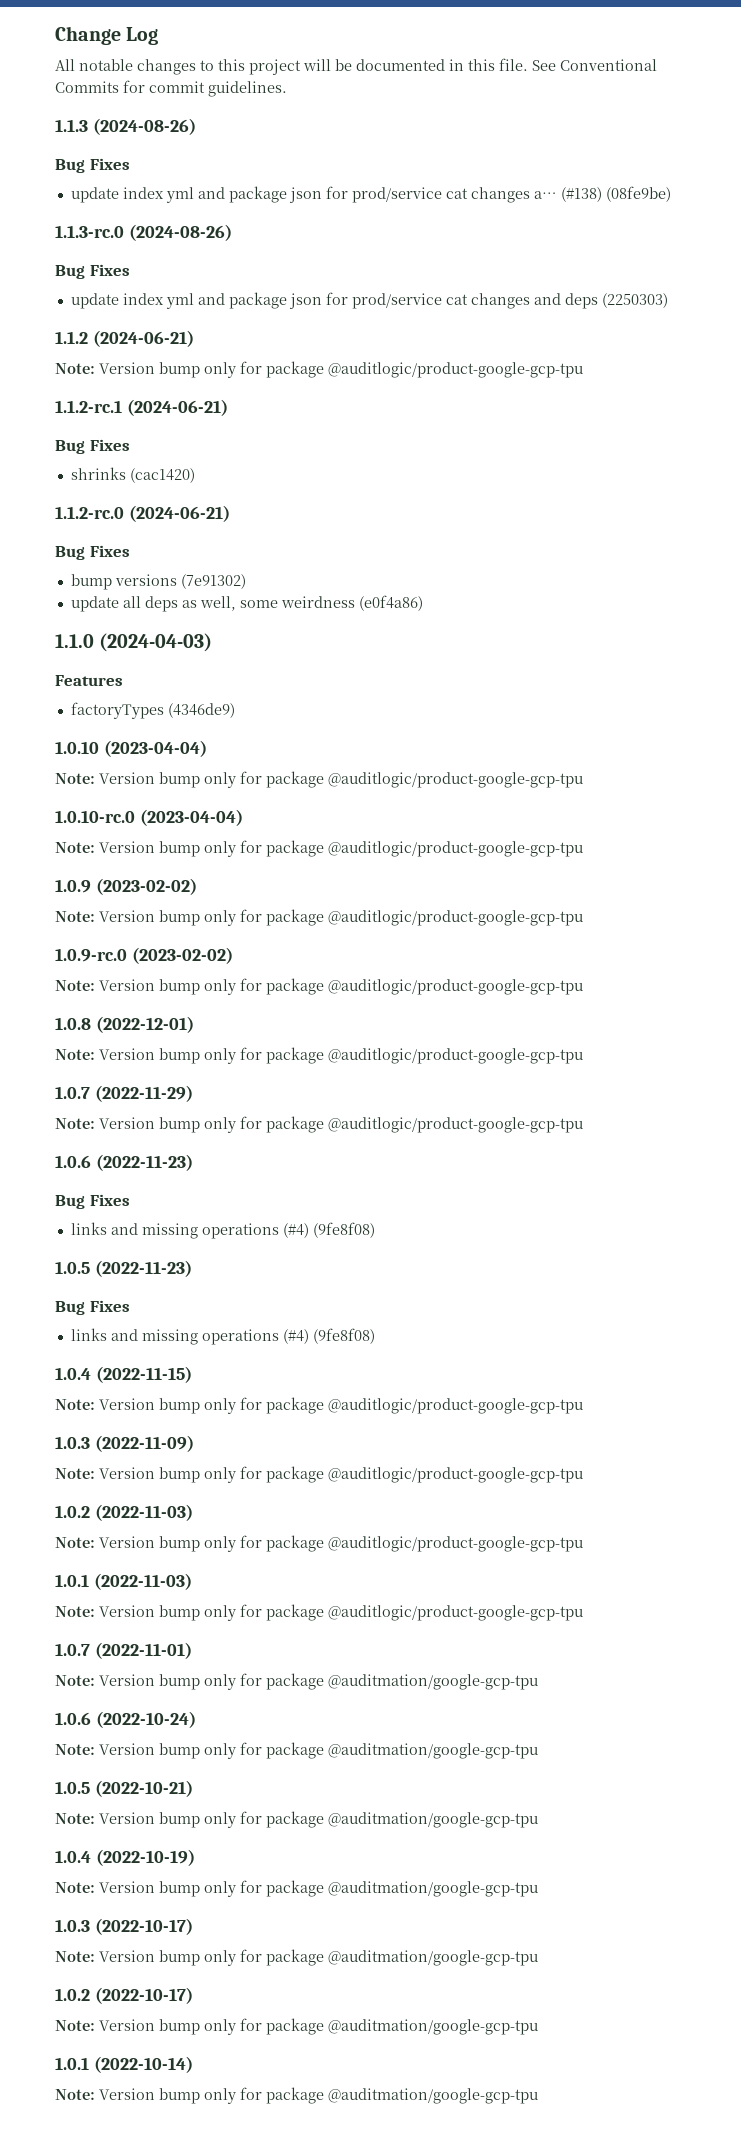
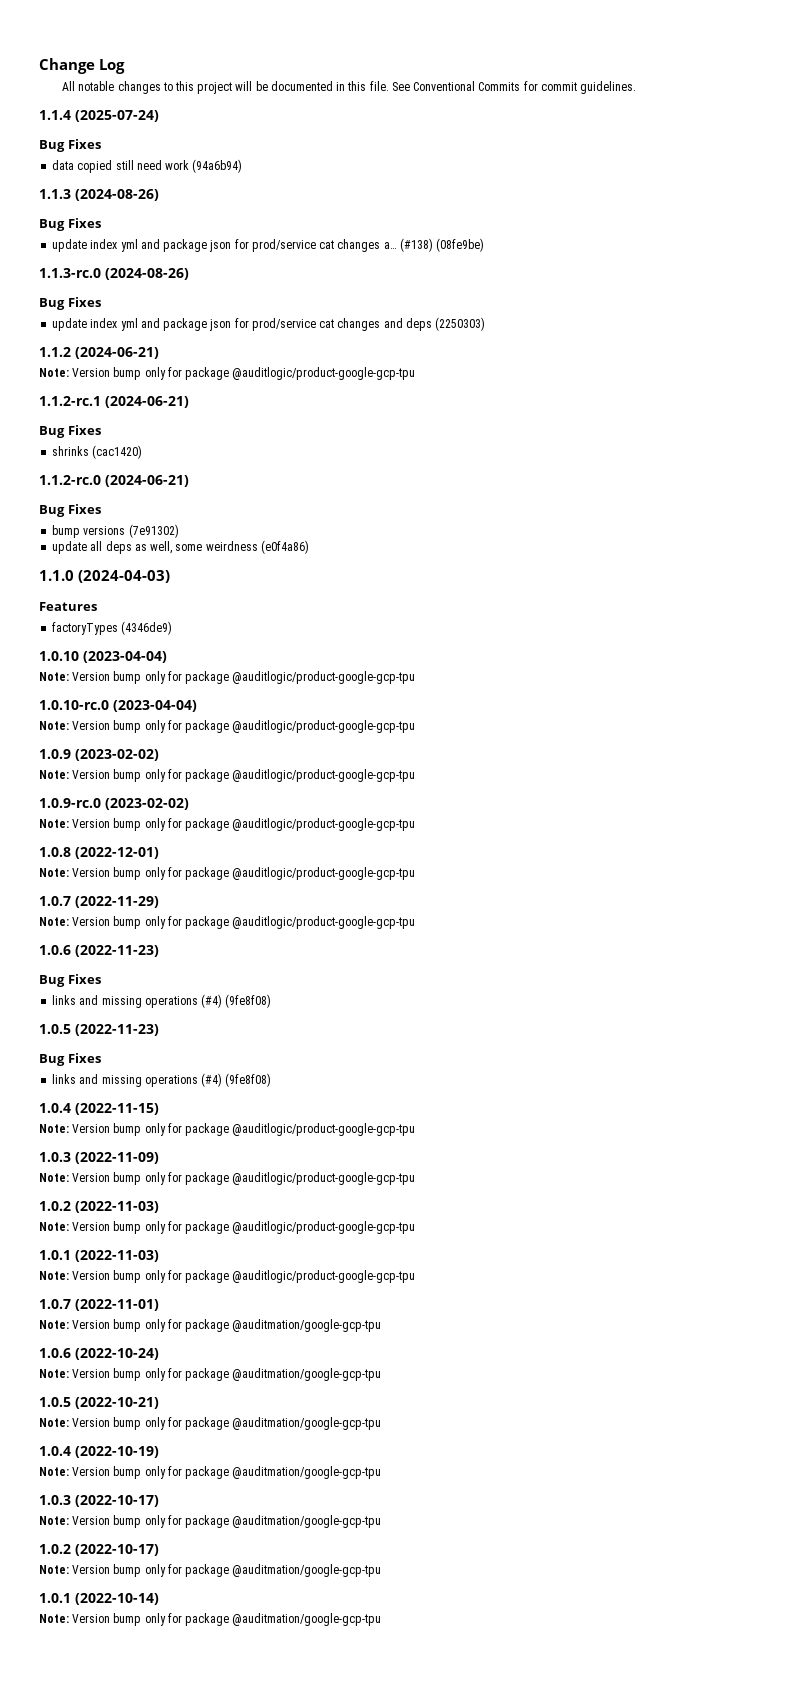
(287, 89) none -> [39,110,159,122] [39,139,101,152] [52,159,243,173] // 1.1.4 (2025-07-24) // Bug Fixes // data copied still need work (94a6b94)

